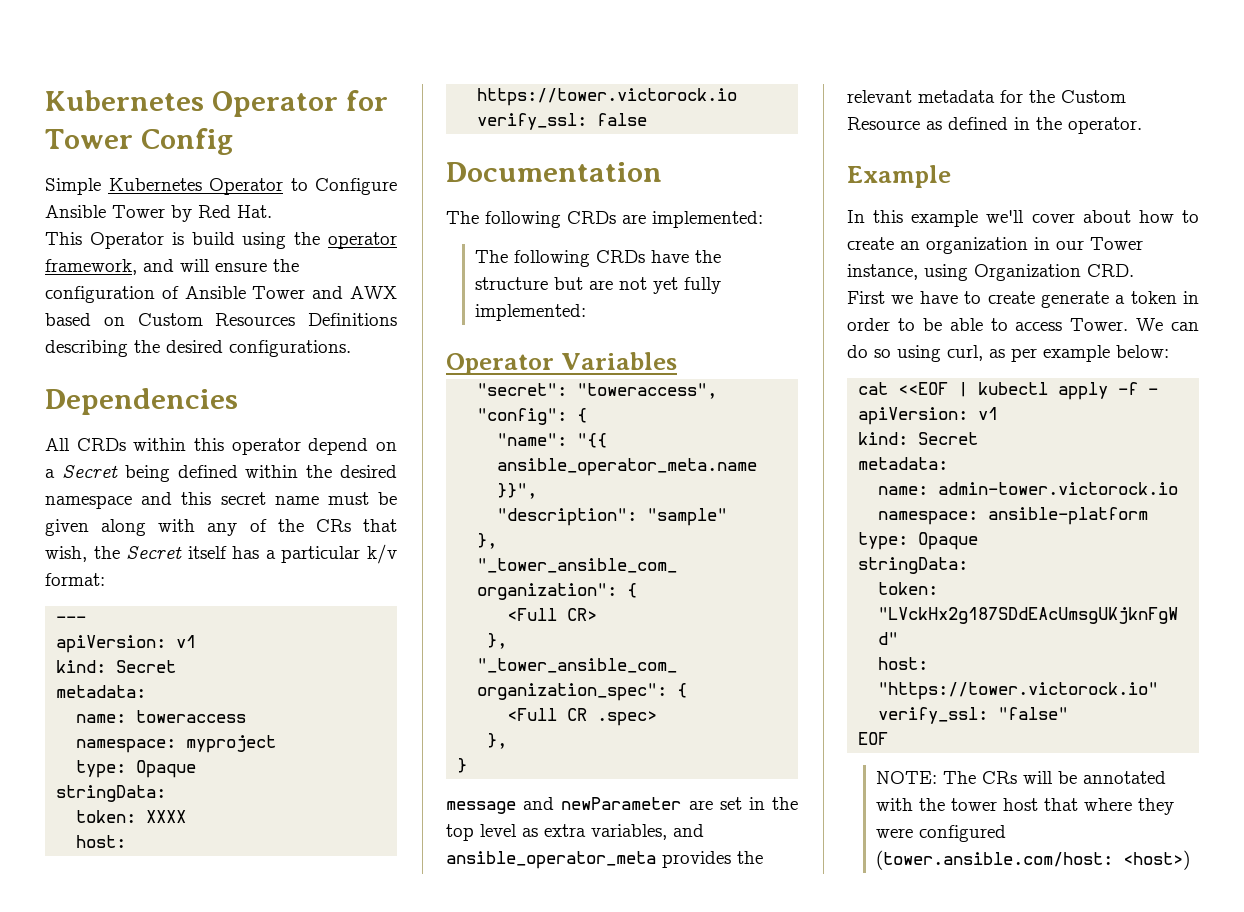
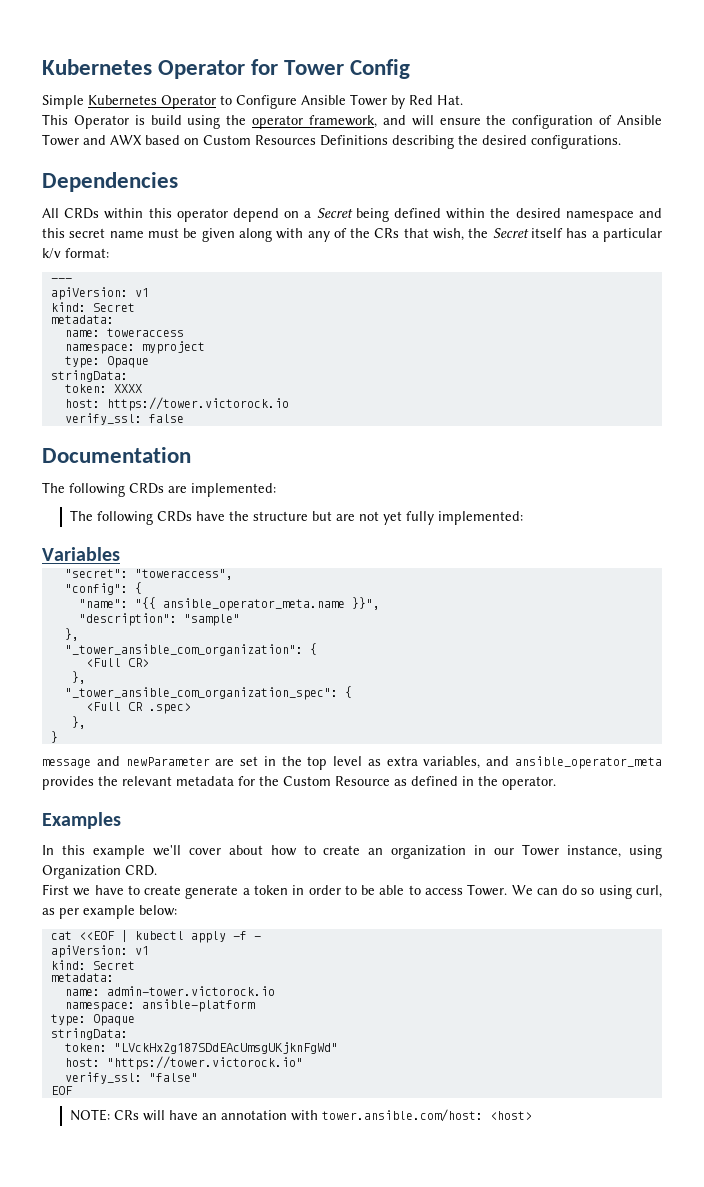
[446,353,554,375] Operator -> (523, 518) none
[847,165,951,188] Example -> [42,812,121,829] Examples
[943,771,977,784] The -> (110, 1115) none
[1058,771,1167,784] [876,798,1175,815] [876,825,1007,842] [876,850,1191,870] be annotated with the tower host that where they were configured (tower.ansible.com/host: <host>) -> [168,1109,532,1122] have an annotation with tower.ansible.com/host: <host>

